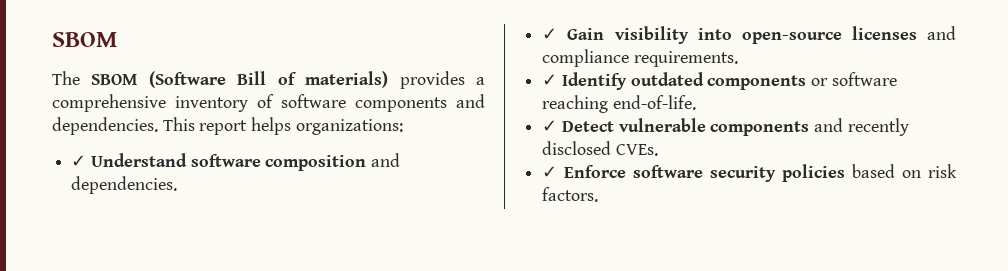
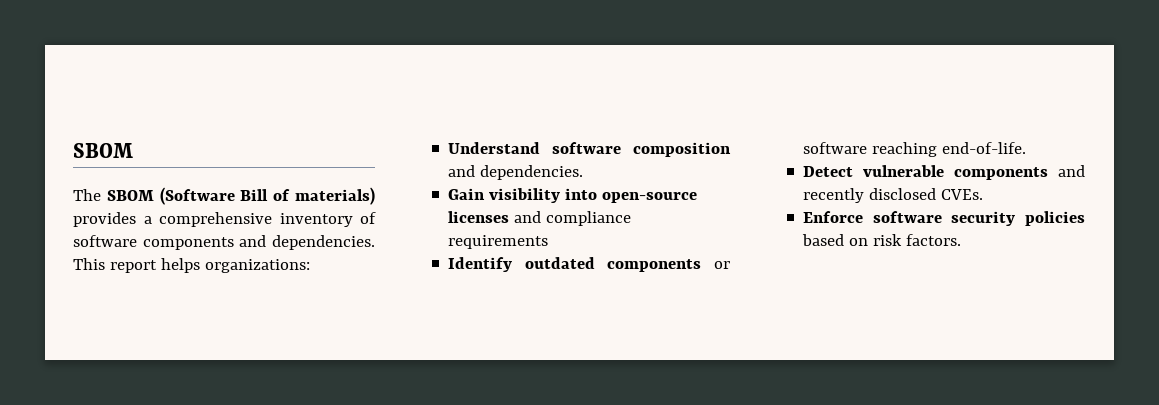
[71,155,87,167] ✓ -> (310, 266) none
[542,28,558,40] ✓ -> (584, 172) none
[633,51,738,67] [542,74,558,86] requirements. // ✓ -> [448,235,549,249] requirements //
[542,120,558,132] ✓ -> (1027, 148) none
[542,166,558,178] ✓ -> (984, 194) none

